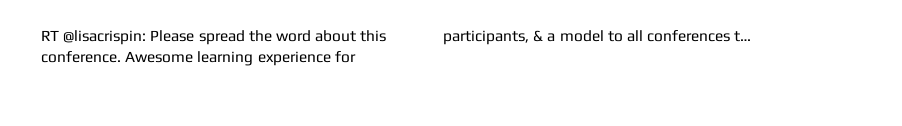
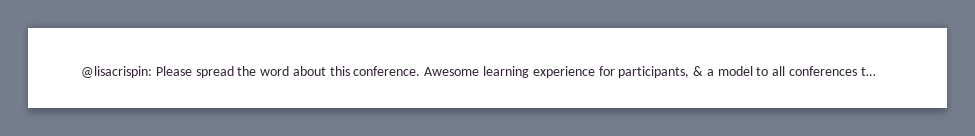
[41,30,59,41] RT -> (81, 72) none

